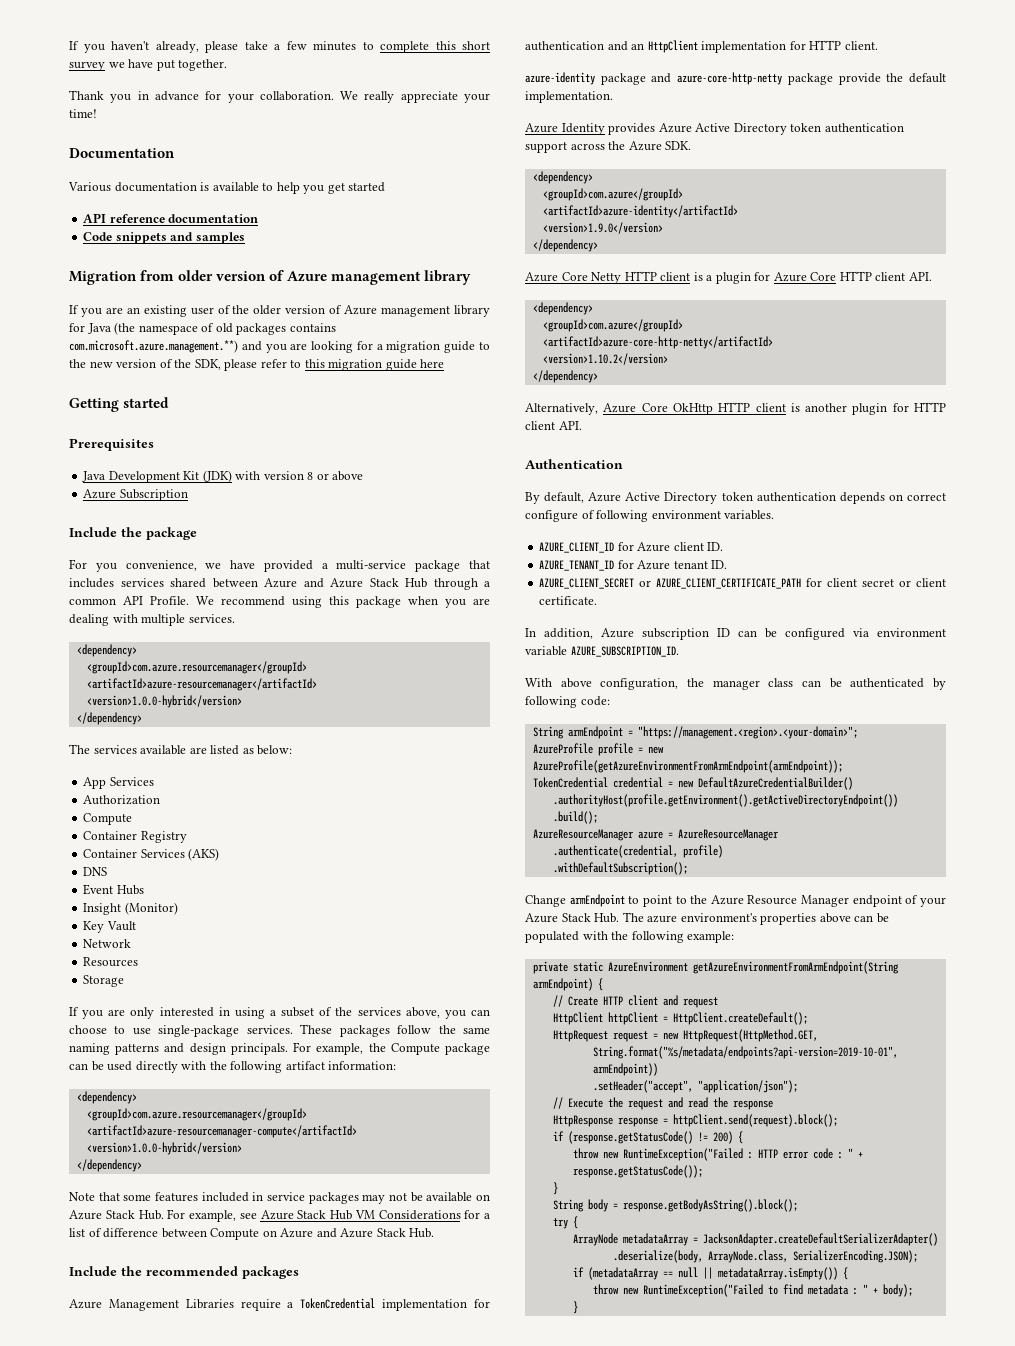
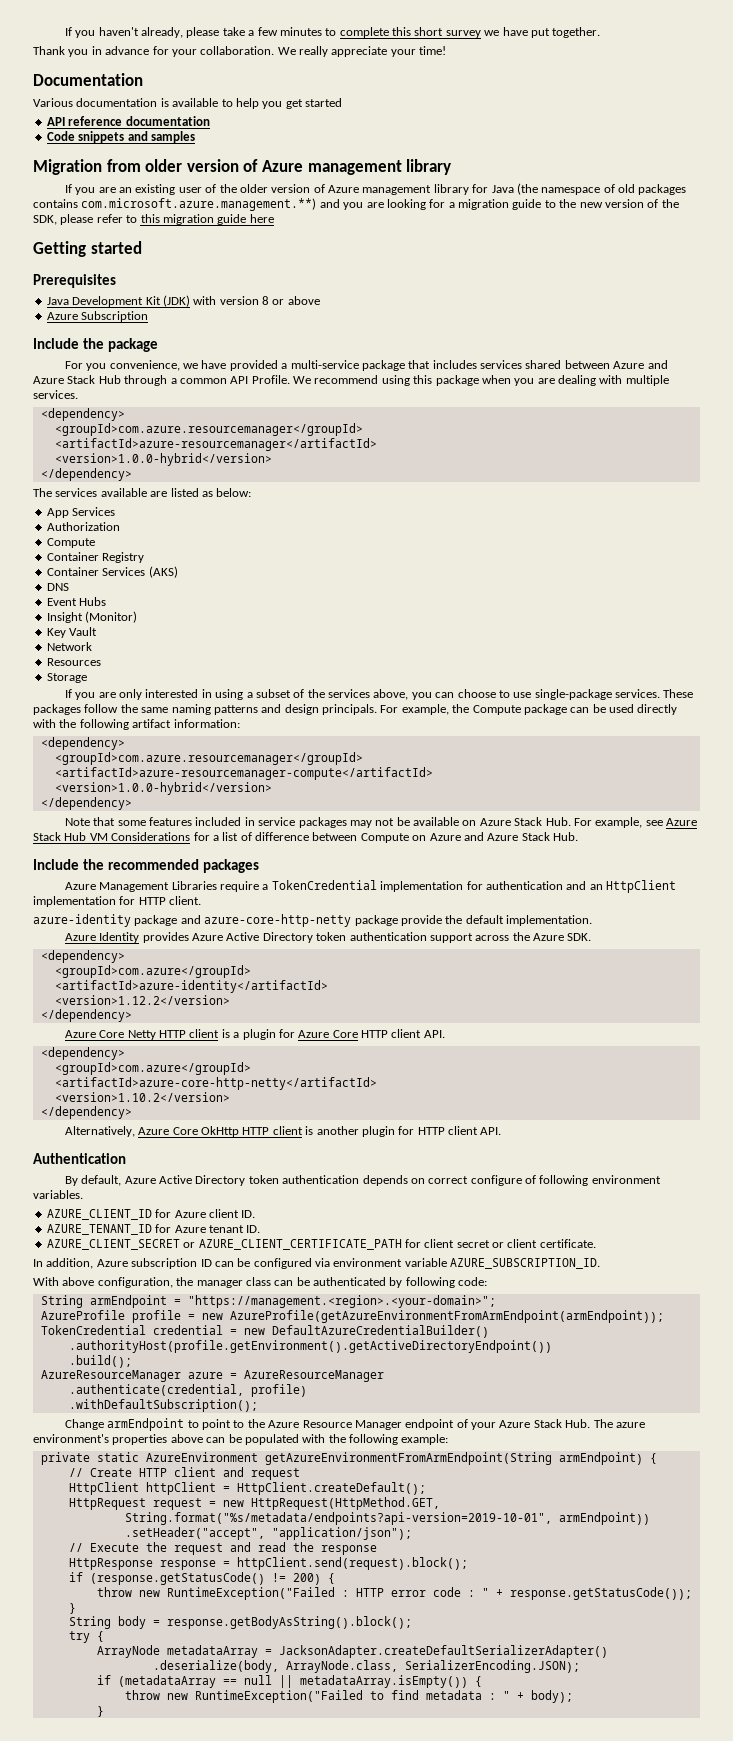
[542,222,663,234] <version>1.9.0</version> -> [54,995,230,1005] <version>1.12.2</version>

